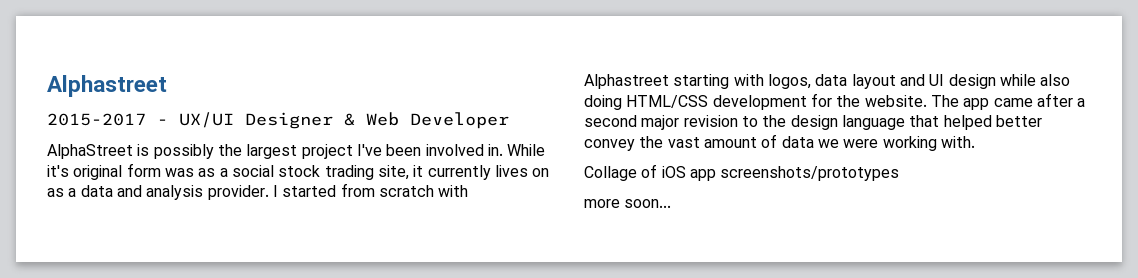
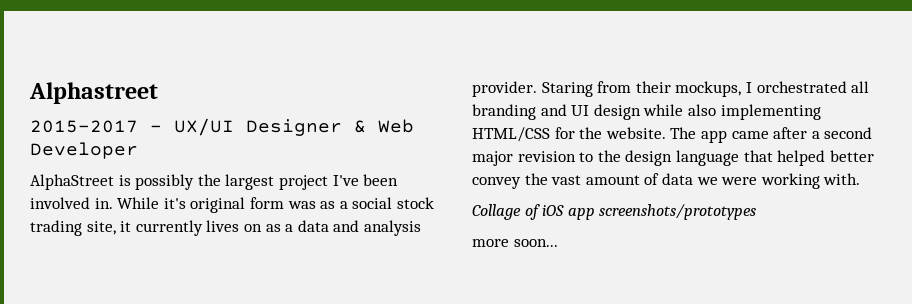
[272,183,469,197] [584,74,896,89] I started from scratch with Alphastreet starting with logos, data layout -> [541,81,870,97] [472,104,536,120] Staring from their mockups, I orchestrated all branding
[584,95,807,110] doing HTML/CSS development -> [720,104,821,120] [472,127,550,142] implementing HTML/CSS

